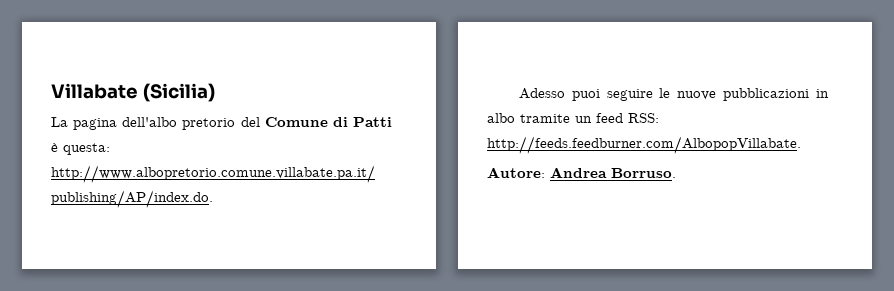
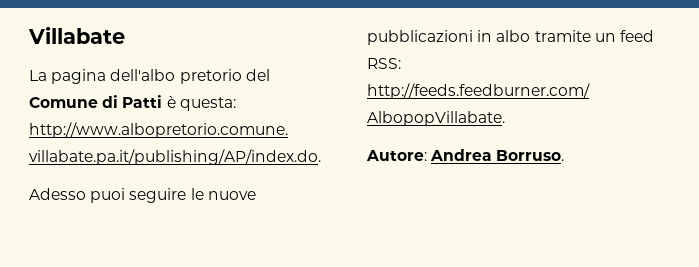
[142,83,215,102] (Sicilia) -> (125, 35) none

